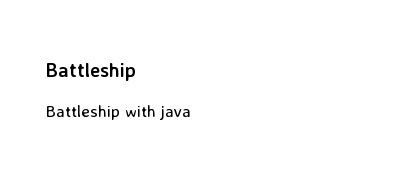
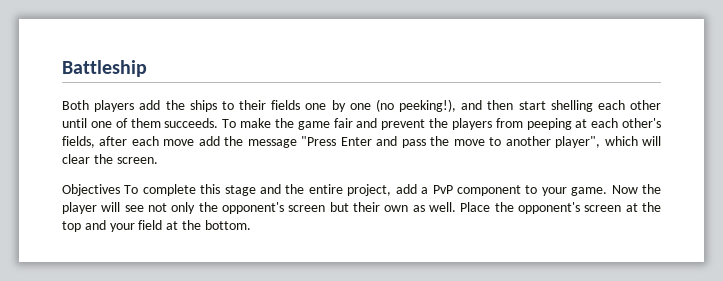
[46,105,191,120] Battleship with java -> [62,99,661,112] [62,118,661,130] [62,136,662,148] [62,154,158,164] [62,184,662,196] [62,202,661,214] [62,220,251,232] Both players add the ships to their fields one by one (no peeking!), and then start shelling each other until one of them succeeds. To make the game fair and prevent the players from peeping at each other's fields, after each move add the message "Press Enter and pass the move to another player", which will clear the screen. // Objectives To complete this stage and the entire project, add a PvP component to your game. Now the player will see not only the opponent's screen but their own as well. Place the opponent's screen at the top and your field at the bottom.

